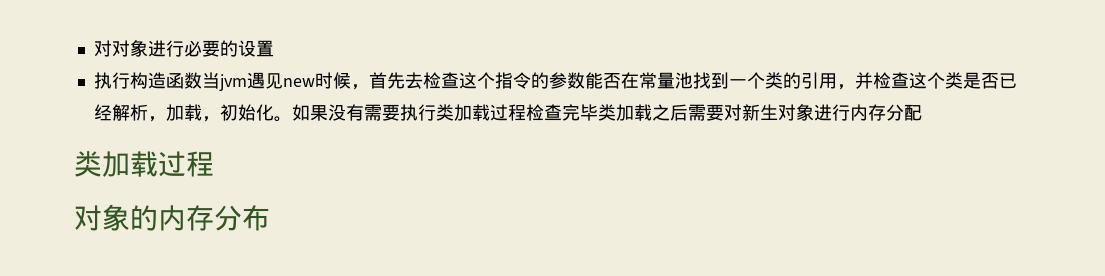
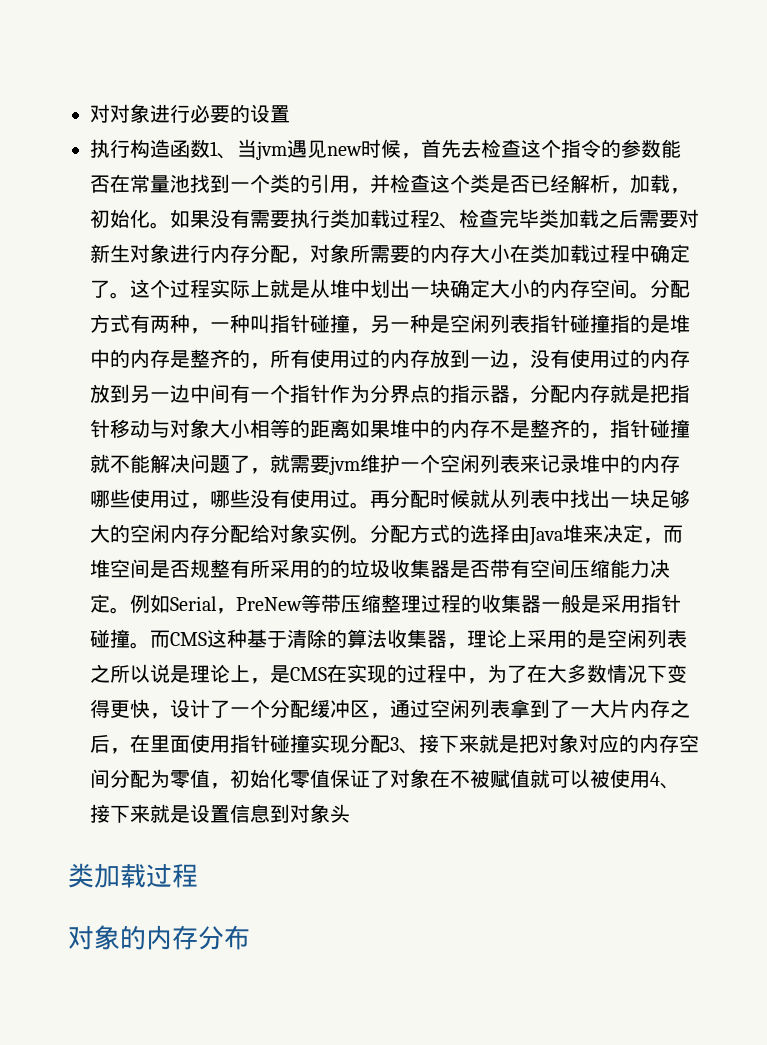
(202, 80) none -> [210,141,237,159] 1、
(526, 112) none -> [430,212,459,229] 2、
(922, 112) none -> [290,244,690,264] [90,279,690,299] [90,314,690,334] [90,349,690,369] [90,384,690,404] [90,419,690,439] [90,454,680,475] [90,489,690,509] [90,524,683,546] [90,559,670,578] [90,594,681,614] [90,629,687,649] [90,664,687,684] [90,699,690,719] [90,734,699,754] [90,769,680,789] [90,804,350,823] ，对象所需要的内存大小在类加载过程中确定了。这个过程实际上就是从堆中划出一块确定大小的内存空间。分配方式有两种，一种叫指针碰撞，另一种是空闲列表指针碰撞指的是堆中的内存是整齐的，所有使用过的内存放到一边，没有使用过的内存放到另一边中间有一个指针作为分界点的指示器，分配内存就是把指针移动与对象大小相等的距离如果堆中的内存不是整齐的，指针碰撞就不能解决问题了，就需要jvm维护一个空闲列表来记录堆中的内存哪些使用过，哪些没有使用过。再分配时候就从列表中找出一块足够大的空闲内存分配给对象实例。分配方式的选择由Java堆来决定，而堆空间是否规整有所采用的的垃圾收集器是否带有空间压缩能力决定。例如Serial，PreNew等带压缩整理过程的收集器一般是采用指针碰撞。而CMS这种基于清除的算法收集器，理论上采用的是空闲列表之所以说是理论上，是CMS在实现的过程中，为了在大多数情况下变得更快，设计了一个分配缓冲区，通过空闲列表拿到了一大片内存之后，在里面使用指针碰撞实现分配3、接下来就是把对象对应的内存空间分配为零值，初始化零值保证了对象在不被赋值就可以被使用4、接下来就是设置信息到对象头

